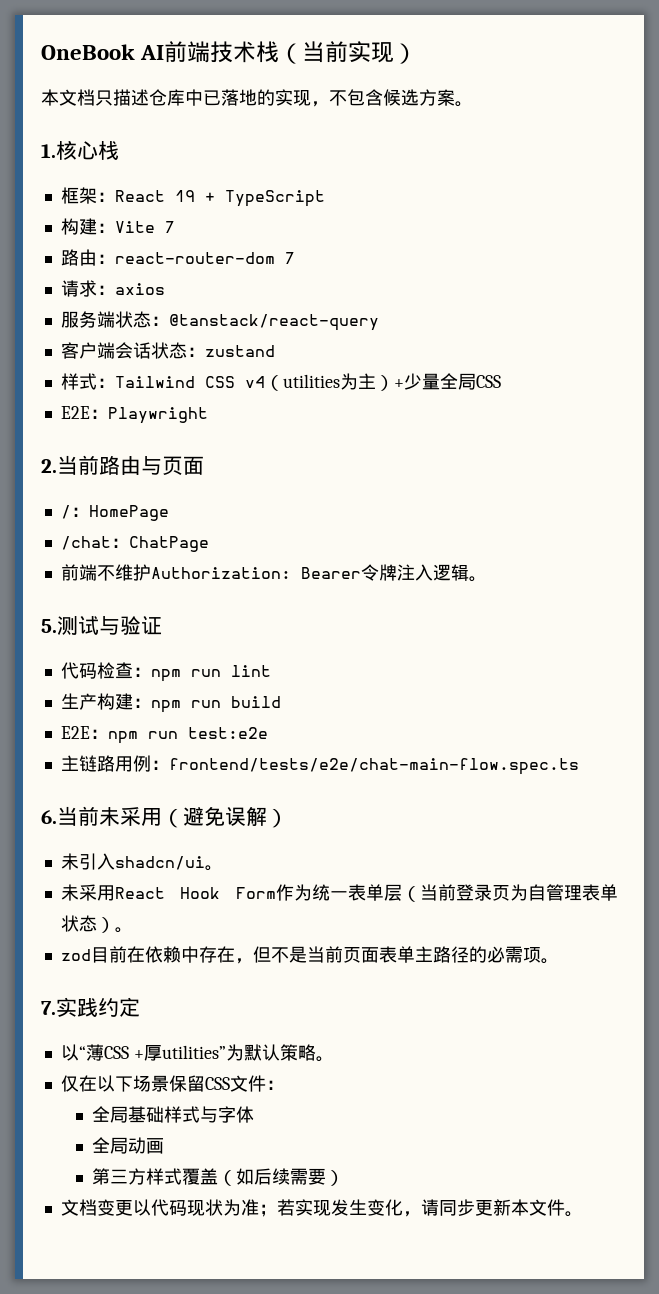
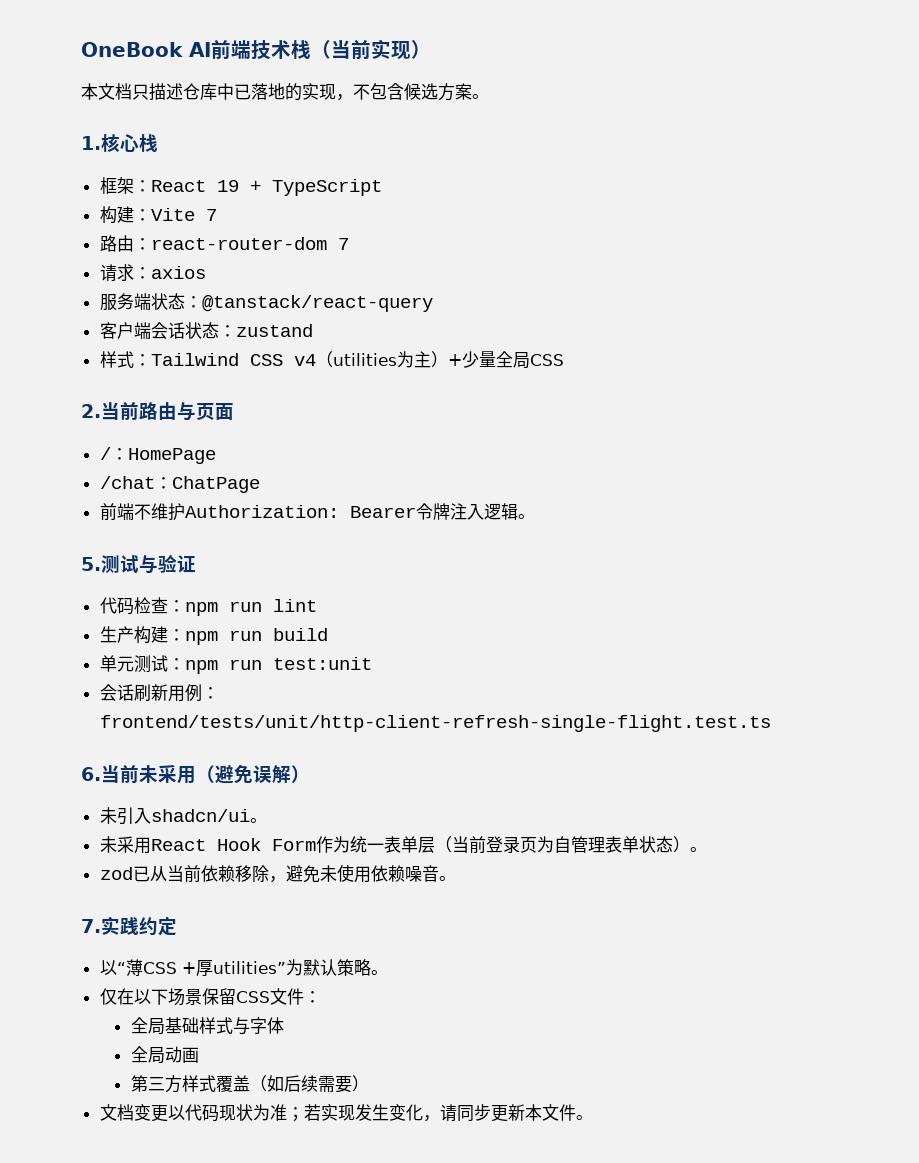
[60,406,208,424] // E2E：Playwright -> (564, 360) none
[60,726,268,744] [60,755,579,775] E2E：npm run test:e2e // 主链路用例：frontend/tests/e2e/chat-main-flow.spec.ts -> [99,655,372,674] [99,684,219,702] [99,715,771,732] 单元测试：npm run test:unit // 会话刷新用例：frontend/tests/unit/http-client-refresh-single-flight.test.ts
[90,946,541,964] 目前在依赖中存在，但不是当前页面表单主路径的必需项 -> [132,864,439,883] 已从当前依赖移除，避免未使用依赖噪音

